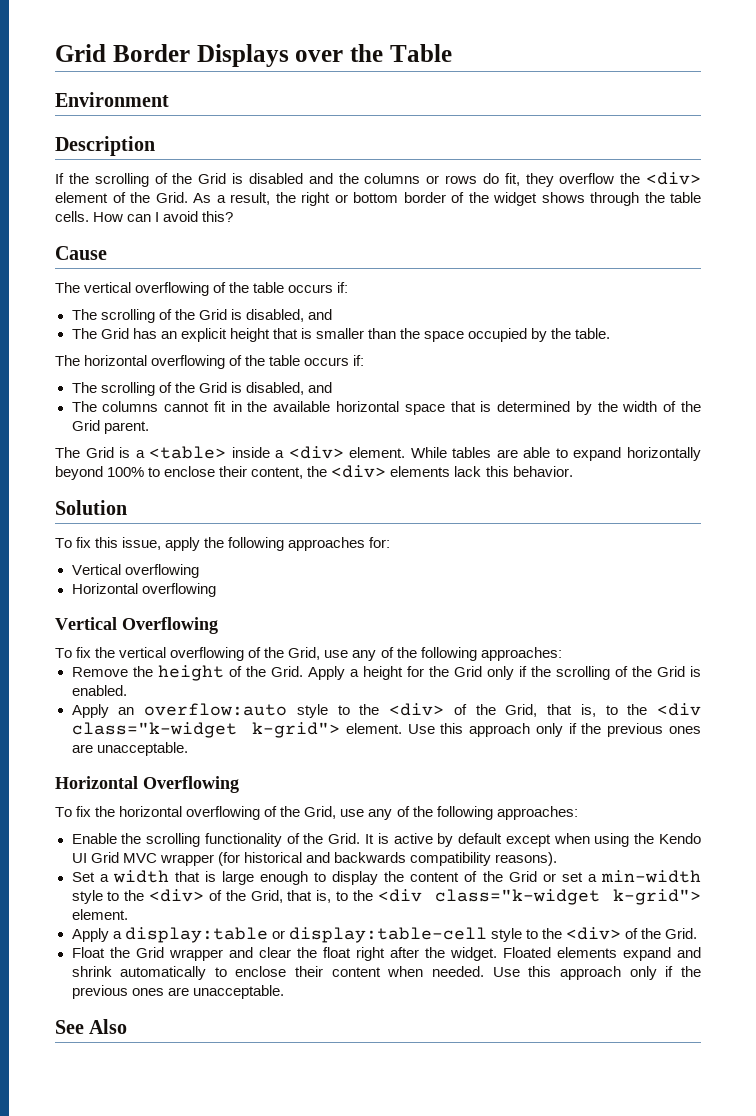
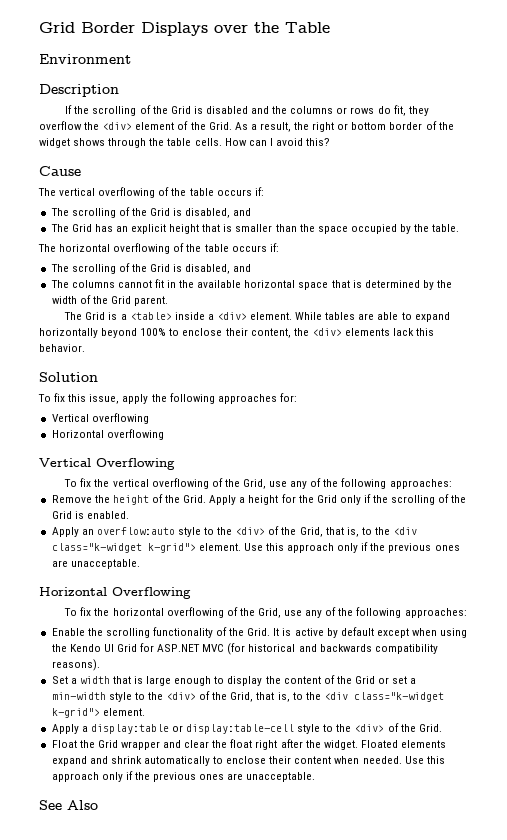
[122,853,214,866] MVC wrapper -> [140,643,225,652] for ASP.NET MVC

